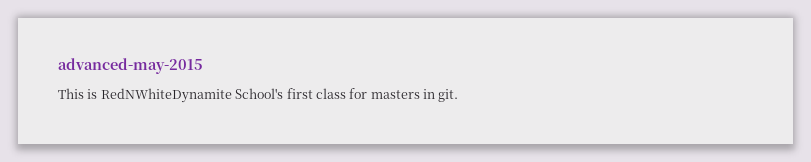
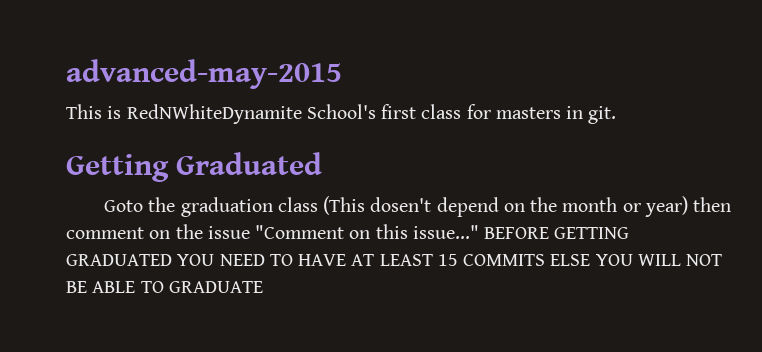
(459, 95) none -> [66,152,323,182] [104,196,732,217] [66,224,630,239] [66,254,723,266] [66,281,263,293] // Getting Graduated // Goto the graduation class (This dosen't depend on the month or year) then comment on the issue "Comment on this issue..." BEFORE GETTING GRADUATED YOU NEED TO HAVE AT LEAST 15 COMMITS ELSE YOU WILL NOT BE ABLE TO GRADUATE

